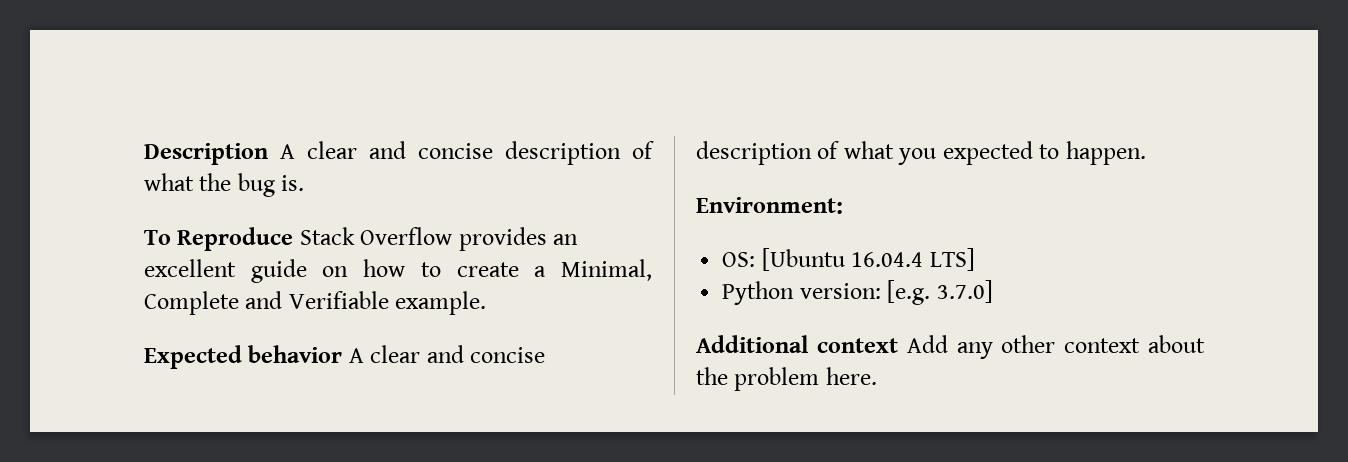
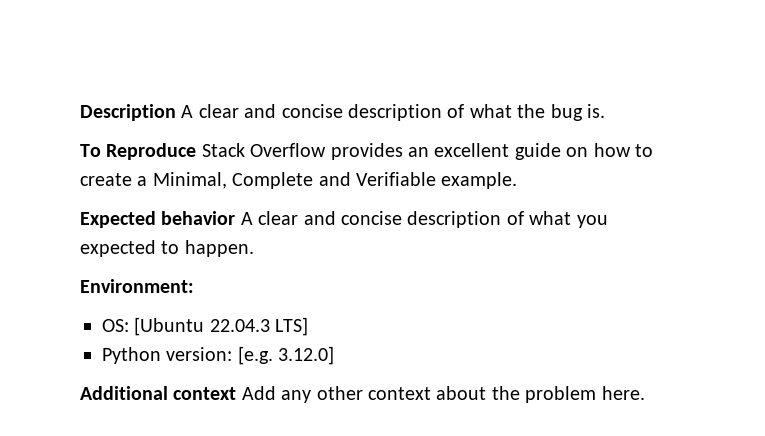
[851,252,924,267] 16.04.4 -> [209,319,270,332] 22.04.3
[936,280,993,303] 3.7.0] -> [278,346,335,365] 3.12.0]

